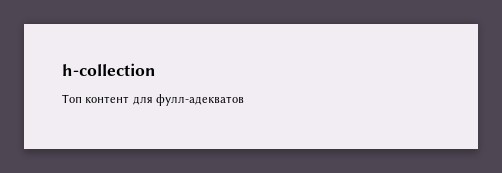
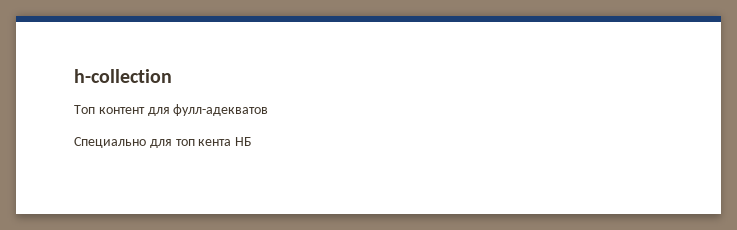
(245, 100) none -> [74,137,253,148] // Специально для топ кента НБ

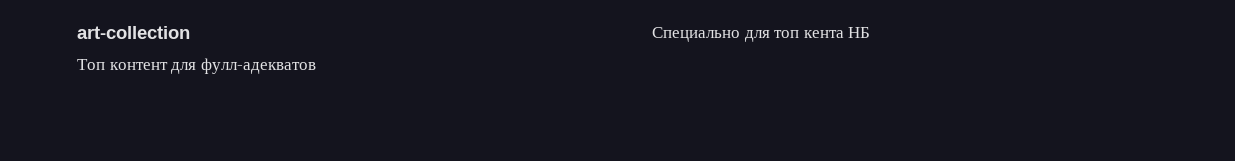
[74,69,172,83] h-collection -> [77,26,190,39] art-collection

